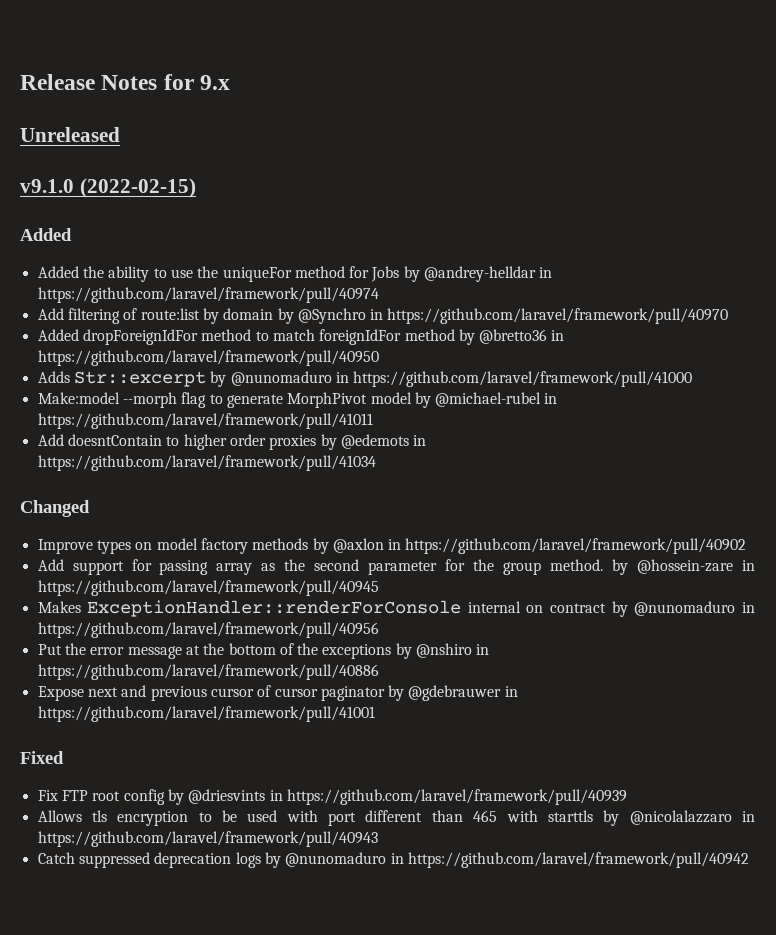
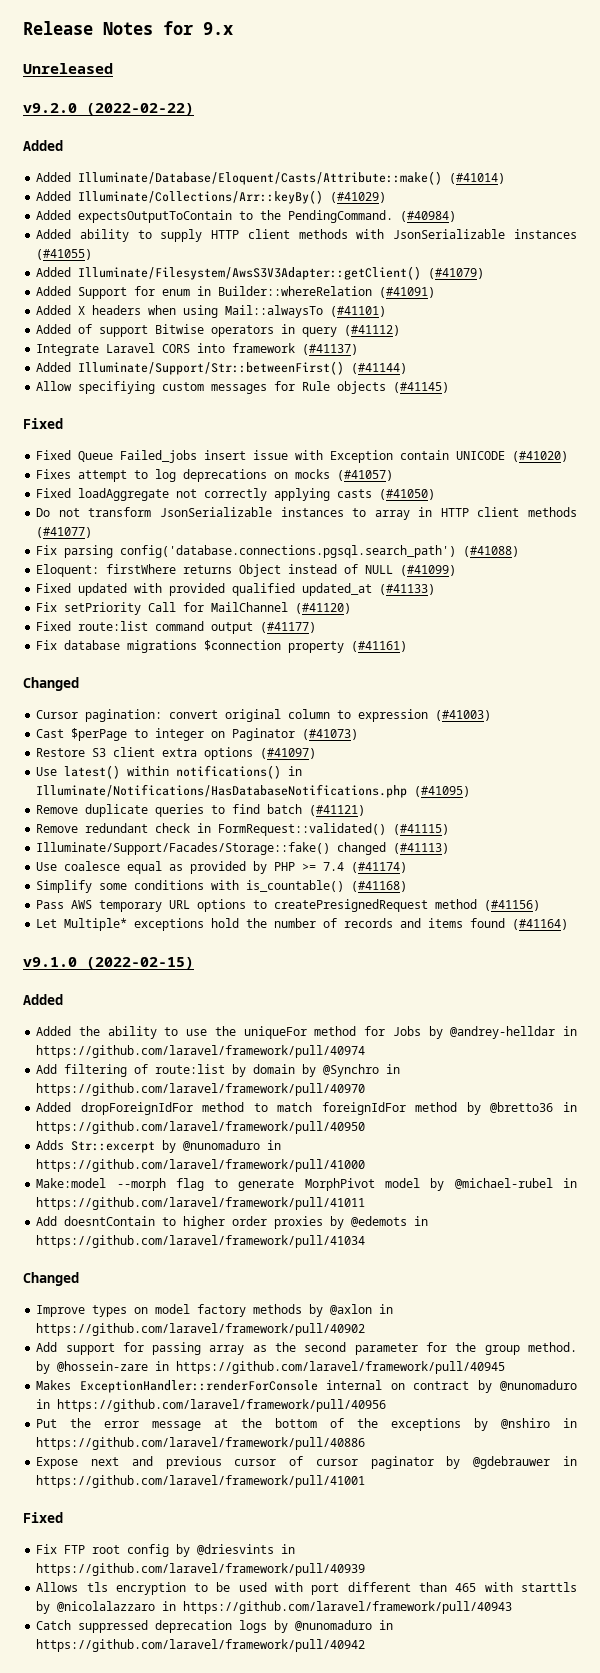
(120, 134) none -> [23,103,194,115] [23,140,63,151] [36,171,506,185] [36,190,387,204] [36,210,457,223] [36,229,577,242] [36,249,93,260] [36,266,485,280] [36,286,436,299] [36,305,387,318] [36,324,401,337] [36,343,359,356] [36,361,408,375] [36,381,450,394] [23,418,63,429] [36,450,569,463] [36,469,394,482] [36,488,436,501] [36,507,577,520] [36,527,93,538] [36,545,520,558] [36,564,457,577] [36,583,436,596] [36,602,352,615] [36,621,317,634] [36,640,408,653] [23,677,79,691] [36,709,492,722] [36,728,359,741] [36,747,317,760] [36,765,303,779] [36,784,471,798] [36,804,366,817] [36,823,450,836] [36,842,450,855] [36,861,408,874] [36,880,408,893] [36,899,541,912] [36,918,569,931] // v9.2.0 (2022-02-22) // Added // Added Illuminate/Database/Eloquent/Casts/Attribute::make() (#41014) // Added Illuminate/Collections/Arr::keyBy() (#41029) // Added expectsOutputToContain to the PendingCommand. (#40984) // Added ability to supply HTTP client methods with JsonSerializable instances (#41055) // Added Illuminate/Filesystem/AwsS3V3Adapter::getClient() (#41079) // Added Support for enum in Builder::whereRelation (#41091) // Added X headers when using Mail::alwaysTo (#41101) // Added of support Bitwise operators in query (#41112) // Integrate Laravel CORS into framework (#41137) // Added Illuminate/Support/Str::betweenFirst() (#41144) // Allow specifiying custom messages for Rule objects (#41145) // Fixed // Fixed Queue Failed_jobs insert issue with Exception contain UNICODE (#41020) // Fixes attempt to log deprecations on mocks (#41057) // Fixed loadAggregate not correctly applying casts (#41050) // Do not transform JsonSerializable instances to array in HTTP client methods (#41077) // Fix parsing config('database.connections.pgsql.search_path') (#41088) // Eloquent: firstWhere returns Object instead of NULL (#41099) // Fixed updated with provided qualified updated_at (#41133) // Fix setPriority Call for MailChannel (#41120) // Fixed route:list command output (#41177) // Fix database migrations $connection property (#41161) // Changed // Cursor pagination: convert original column to expression (#41003) // Cast $perPage to integer on Paginator (#41073) // Restore S3 client extra options (#41097) // Use latest() within notifications() in Illuminate/Notifications/HasDatabaseNotifications.php (#41095) // Remove duplicate queries to find batch (#41121) // Remove redundant check in FormRequest::validated() (#41115) // Illuminate/Support/Facades/Storage::fake() changed (#41113) // Use coalesce equal as provided by PHP >= 7.4 (#41174) // Simplify some conditions with is_countable() (#41168) // Pass AWS temporary URL options to createPresignedRequest method (#41156) // Let Multiple* exceptions hold the number of records and items found (#41164)

